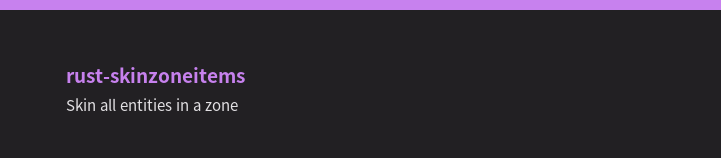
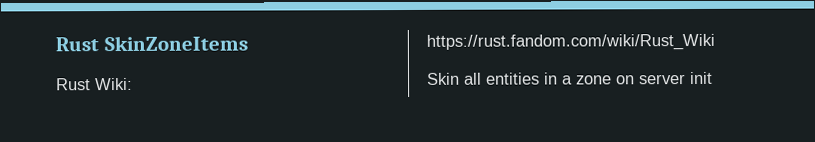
[66,67,245,83] rust-skinzoneitems -> [55,35,248,52] [56,77,133,91] [426,33,715,51] Rust SkinZoneItems // Rust Wiki: https://rust.fandom.com/wiki/Rust_Wiki
(239, 106) none -> [616,71,713,85] on server init

